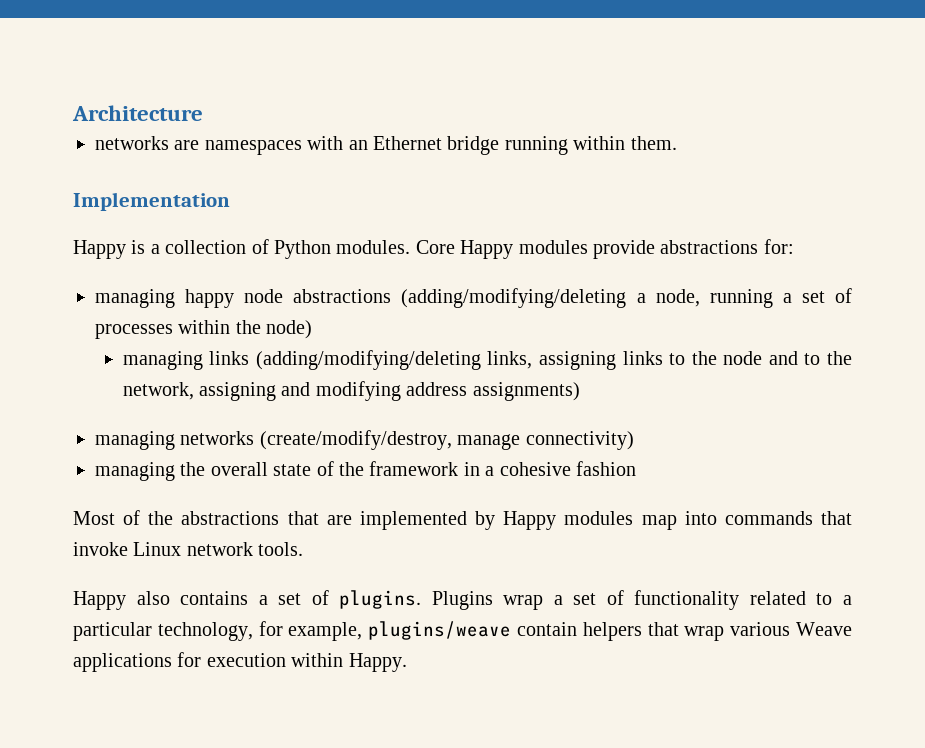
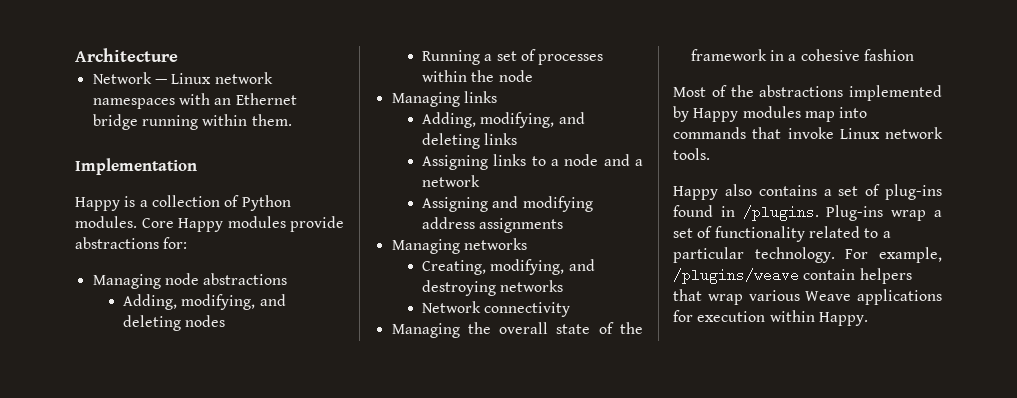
[95,136,200,150] networks are -> [92,72,273,84] Network — Linux network
[95,289,235,308] managing happy -> [92,274,161,289] Managing
[401,288,773,308] (adding/modifying/deleting a node, running -> [122,294,286,310] [122,315,226,331] [421,50,480,65] // Adding, modifying, and deleting nodes // Running
[266,320,313,339] [122,350,616,370] node) // managing links (adding/modifying/deleting links, assigning -> [498,70,533,82] [391,91,497,107] [421,112,585,128] [421,133,518,149] [421,155,488,170] node // Managing links // Adding, modifying, and deleting links // Assigning
[691,351,717,365] the -> [550,159,559,166] a
[804,351,853,365] [122,382,277,401] to the network, assigning -> [635,159,643,166] [421,175,480,187] [421,197,488,212] a network // Assigning
[472,382,580,401] [95,430,634,450] [95,462,175,481] assignments) // managing networks (create/modify/destroy, manage connectivity) // managing -> [479,218,564,233] [391,238,527,254] [421,259,595,275] [421,280,564,296] [421,301,571,317] [391,323,460,338] assignments // Managing networks // Creating, modifying, and destroying networks // Network connectivity // Managing
[287,511,352,525] that are -> (844, 91) none
[339,590,493,610] plugins. Plugins -> [885,184,942,200] [673,205,884,221] plug-ins found in /plugins. Plug-ins
[157,621,512,641] technology, for example, plugins/weave -> [754,247,942,263] [673,268,799,284] technology. For example, /plugins/weave

